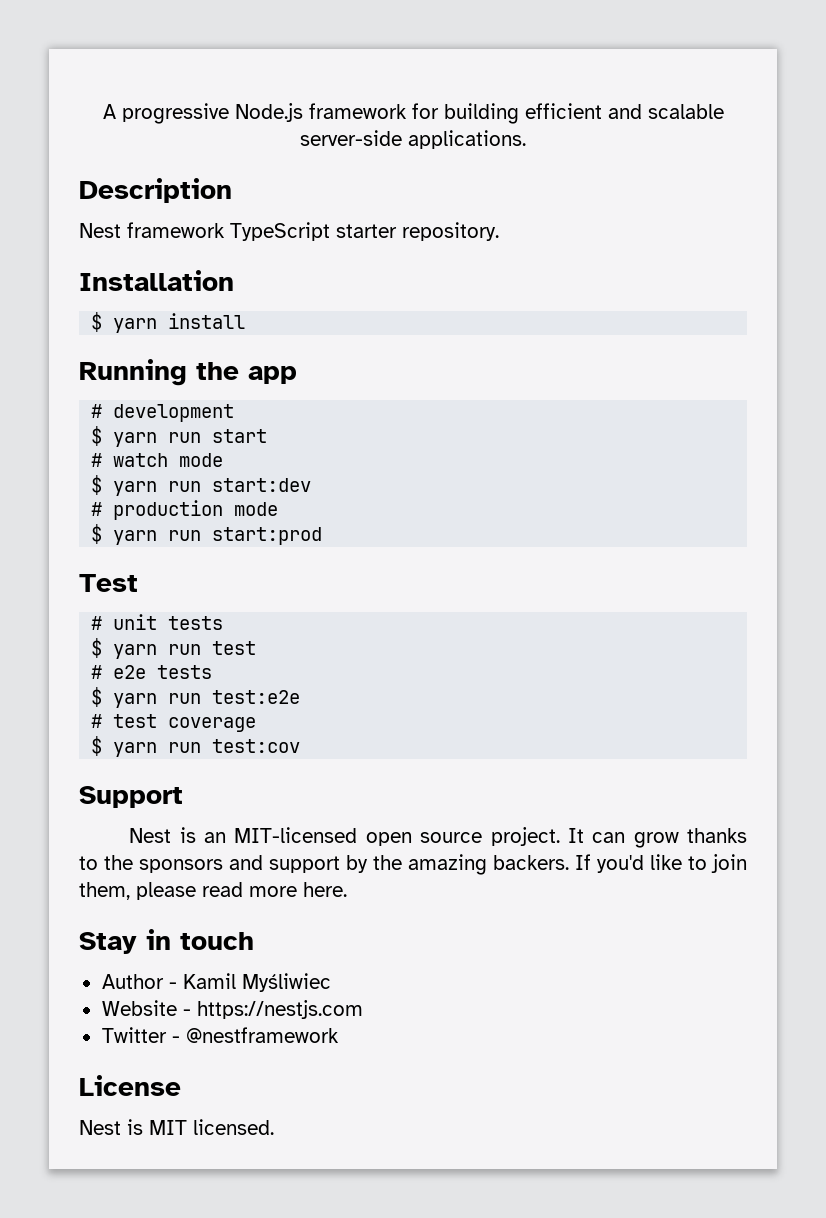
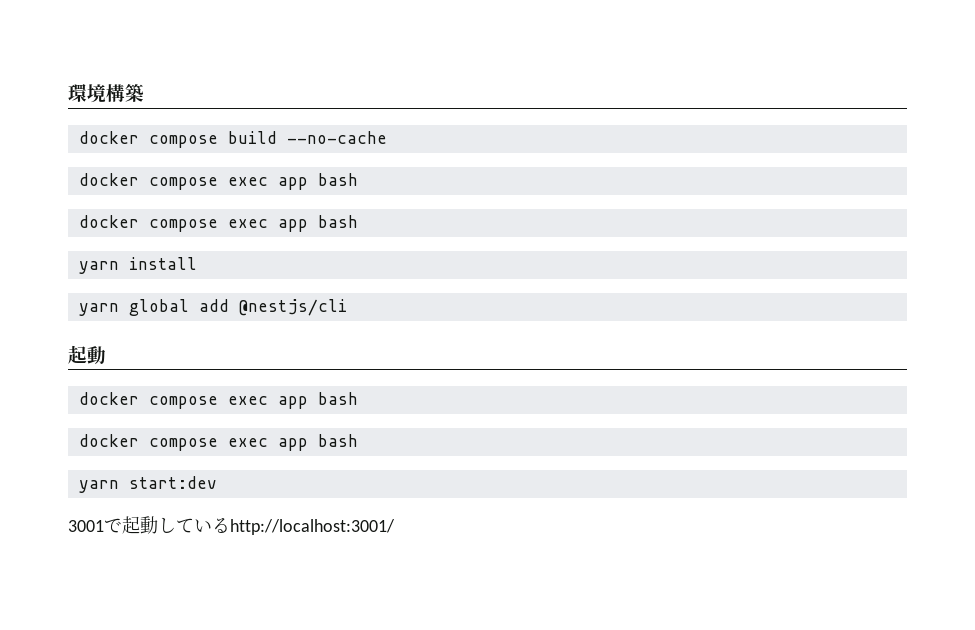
[102,103,724,124] [300,130,526,149] [79,178,232,203] [79,222,499,241] [79,270,234,291] [91,312,246,333] [79,359,297,386] [91,404,235,422] [91,426,268,447] [91,453,224,467] [91,475,312,496] [91,500,279,520] [91,524,323,545] [79,574,138,592] [91,614,224,630] [91,638,257,659] [91,665,213,679] [91,687,301,708] [91,714,257,732] [91,736,301,757] [79,786,183,808] [129,827,747,848] [79,854,747,875] [79,882,347,900] [79,929,254,954] [101,973,331,992] [101,1000,363,1019] [101,1027,339,1043] [79,1075,181,1096] [79,1119,274,1135] A progressive Node.js framework for building efficient and scalable server-side applications. // Description // Nest framework TypeScript starter repository. // Installation // $ yarn install // Running the app // # development // $ yarn run start // # watch mode // $ yarn run start:dev // # production mode // $ yarn run start:prod // Test // # unit tests // $ yarn run test // # e2e tests // $ yarn run test:e2e // # test coverage // $ yarn run test:cov // Support // Nest is an MIT-licensed open source project. It can grow thanks to the sponsors and support by the amazing backers. If you'd like to join them, please read more here. // Stay in touch // Author - Kamil Myśliwiec // Website - https://nestjs.com // Twitter - @nestframework // License // Nest is MIT licensed. -> [68,84,144,103] [78,131,387,148] [78,173,358,190] [78,215,358,232] [78,257,197,274] [78,299,347,316] [68,345,106,365] [78,392,358,409] [78,434,358,451] [78,476,217,493] [68,516,395,535] 環境構築 // docker compose build --no-cache // docker compose exec app bash // docker compose exec app bash // yarn install // yarn global add @nestjs/cli // 起動 // docker compose exec app bash // docker compose exec app bash // yarn start:dev // 3001で起動しているhttp://localhost:3001/

